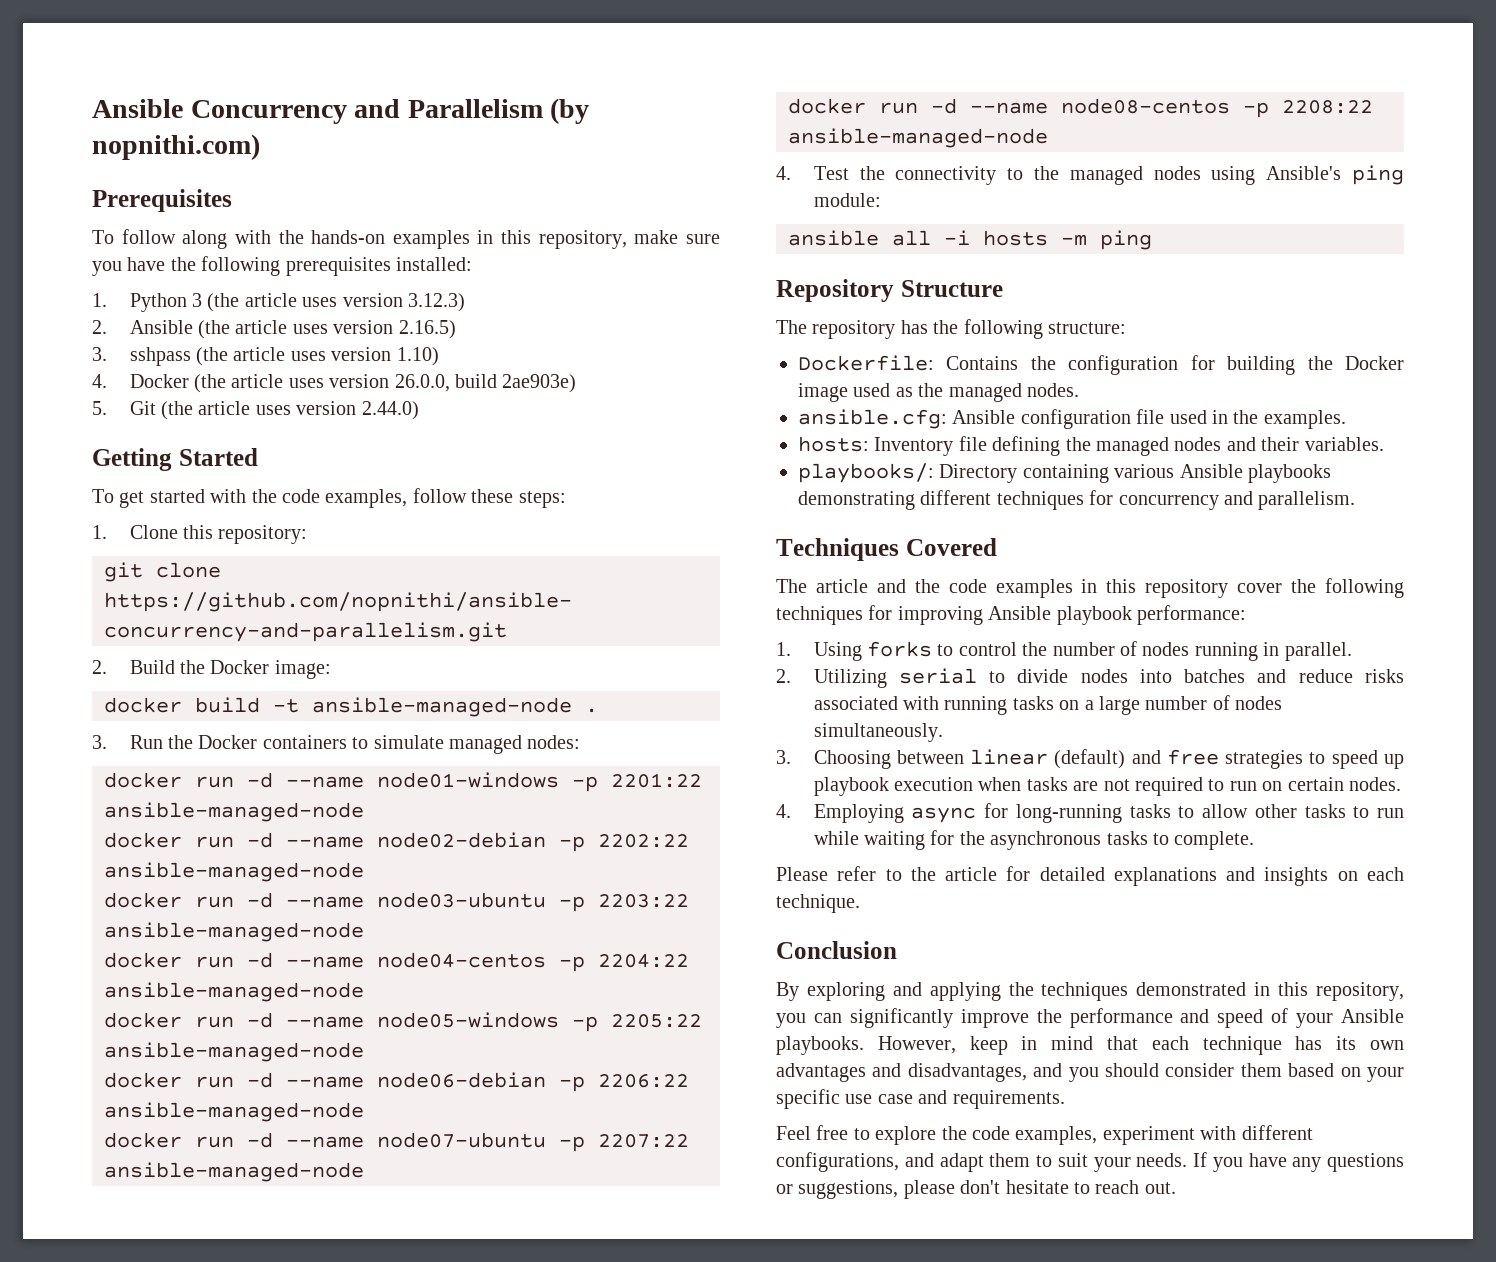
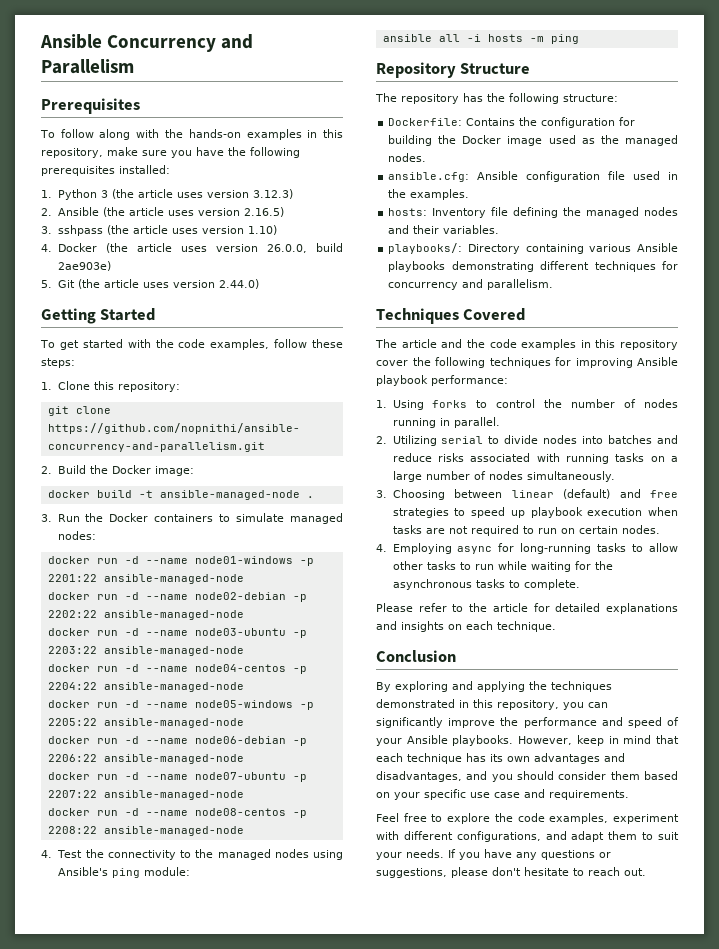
[550,98,590,124] [92,134,260,160] (by nopnithi.com) -> (134, 66) none

